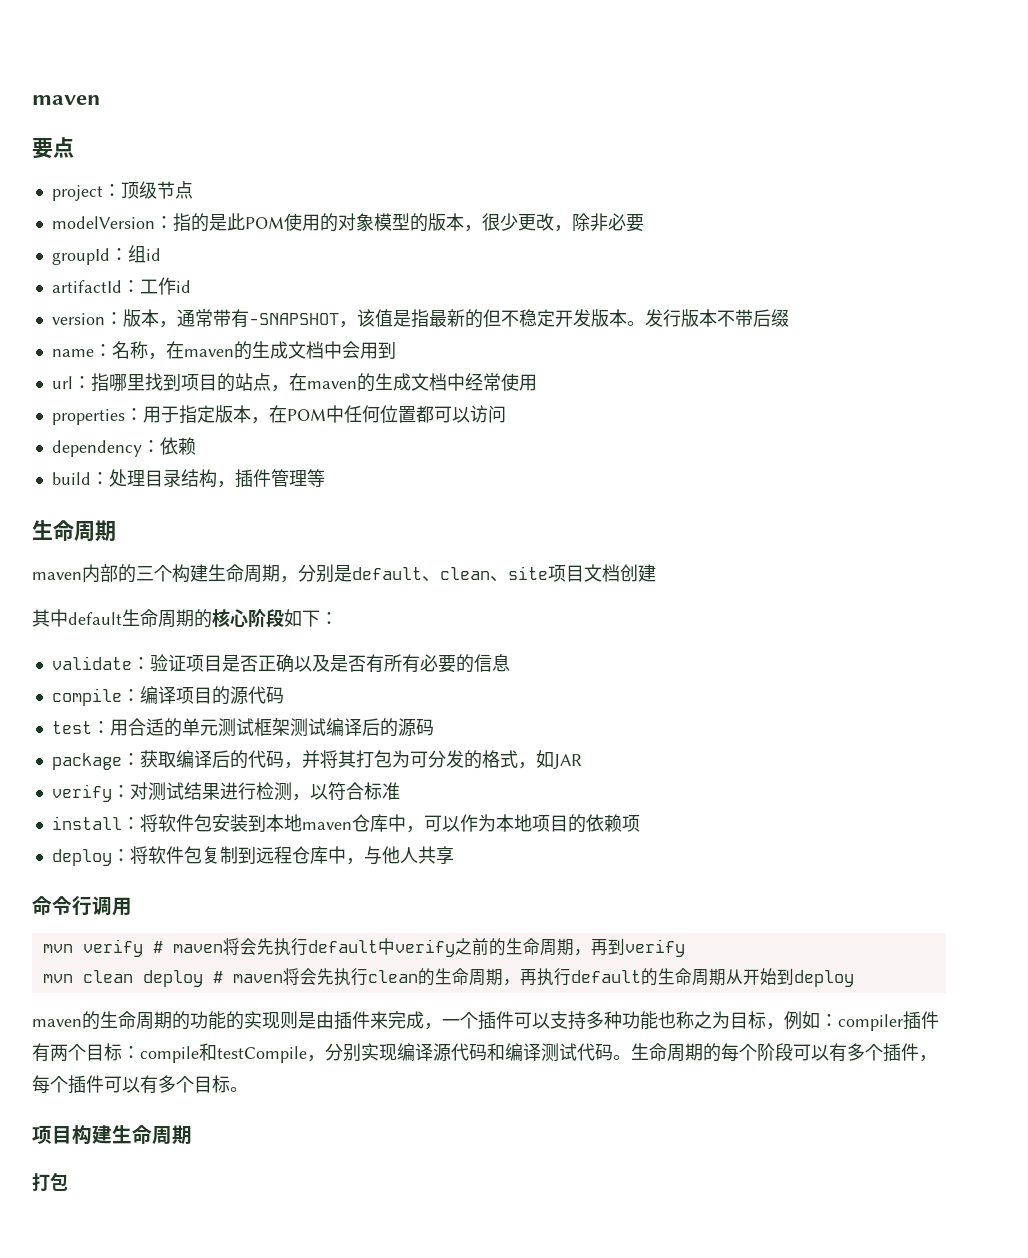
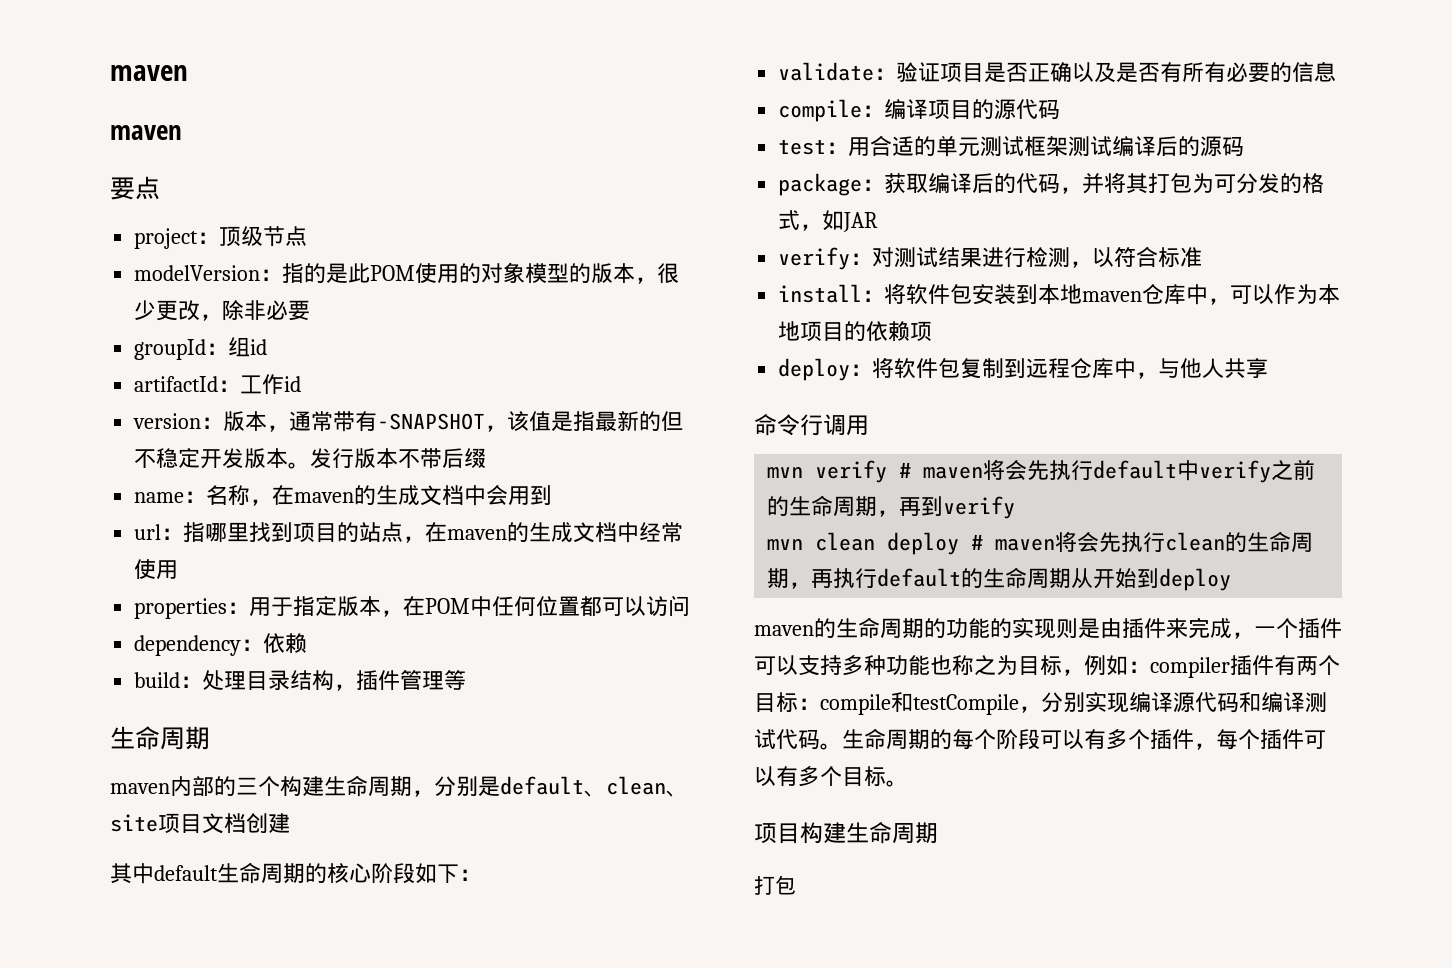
[32,95,101,105] maven -> [110,65,188,81] [110,125,182,140] maven // maven

